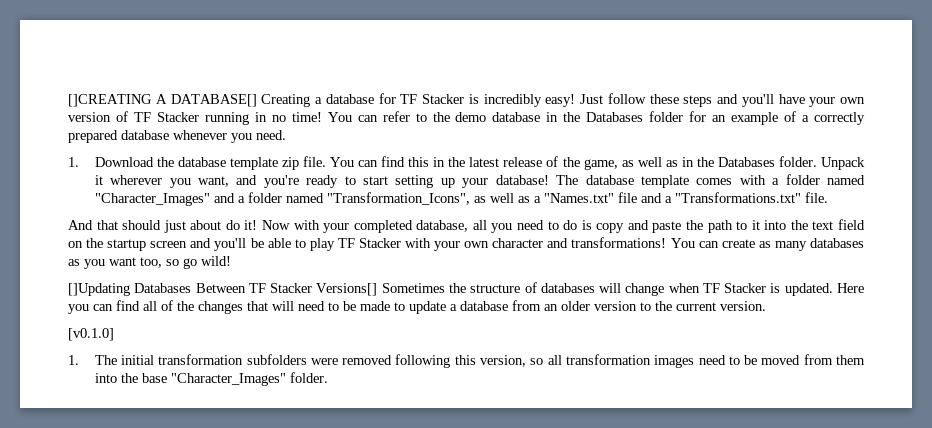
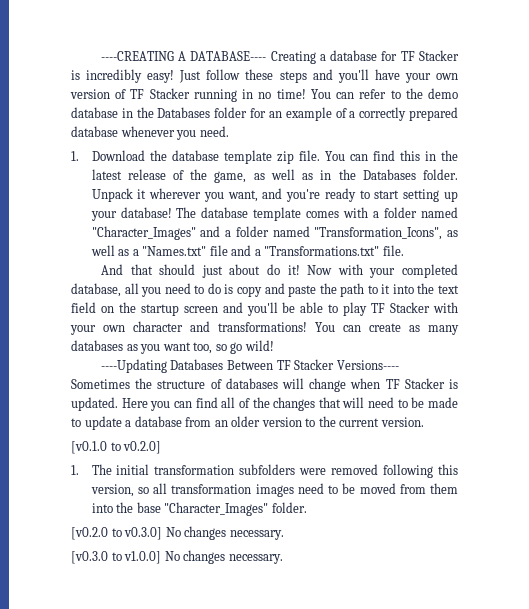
[68,94,257,107] []CREATING A DATABASE[] -> [100,51,267,61] ----CREATING A DATABASE----
[68,283,130,296] []Updating -> [100,359,167,373] ----Updating
[316,283,378,296] Versions[] -> [336,360,399,370] Versions----
[68,328,114,341] [v0.1.0] -> [71,441,162,454] [v0.1.0 to v0.2.0]
(328, 377) none -> [71,526,284,540] [71,550,283,564] // [v0.2.0 to v0.3.0] No changes necessary. // [v0.3.0 to v1.0.0] No changes necessary.

